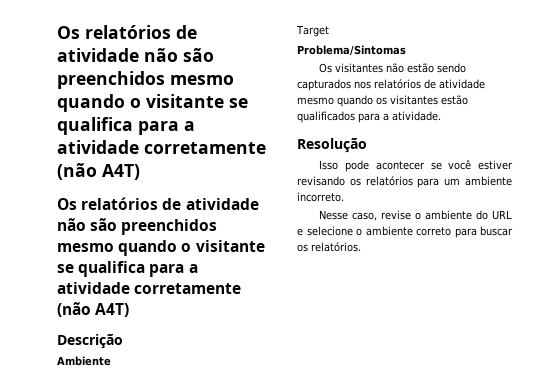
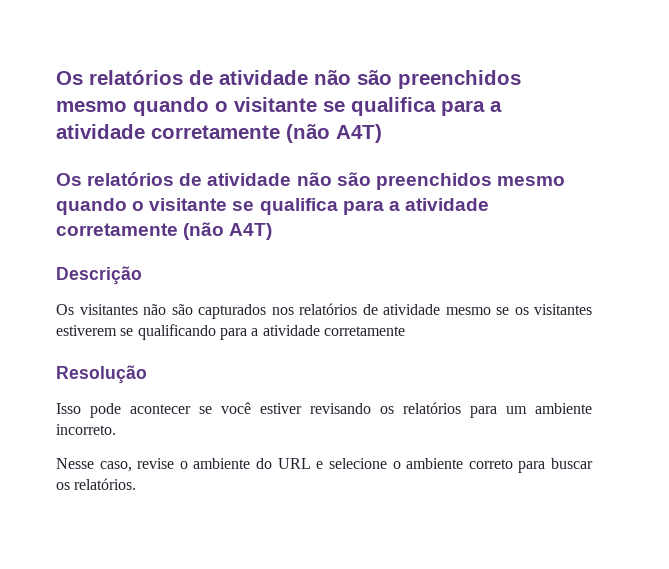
[57,356,111,366] [296,25,329,37] [297,45,406,56] // Ambiente // Target // Problema/Sintomas -> (142, 275) none
[407,63,467,73] estão sendo -> [171,304,193,315] são
[337,95,373,107] quando -> [496,307,509,315] se
[441,95,468,105] [297,111,441,123] estão qualificados para a atividade. -> [56,324,405,340] estiverem se qualificando para a atividade corretamente

